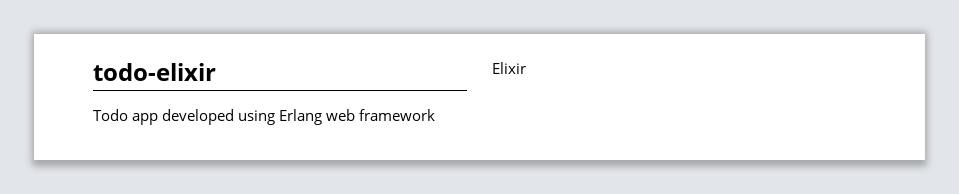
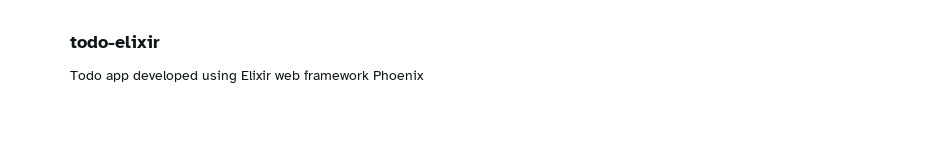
[279,109,323,125] Erlang -> [241,70,271,80] Elixir
[492,62,526,74] Elixir -> [373,70,424,80] Phoenix

